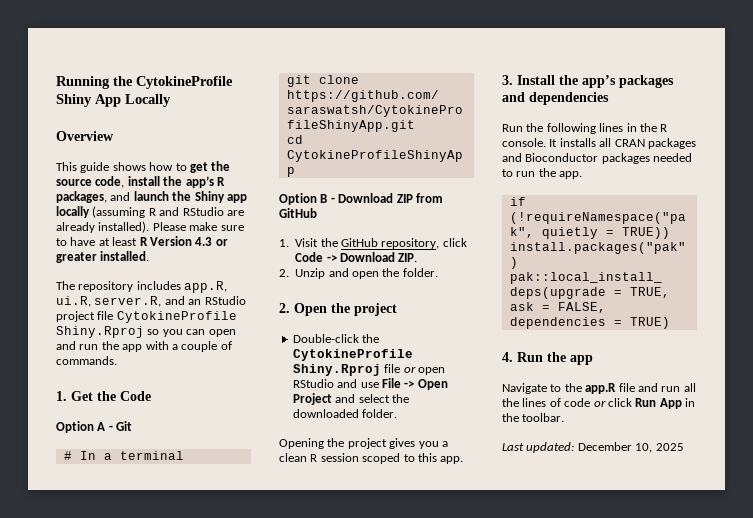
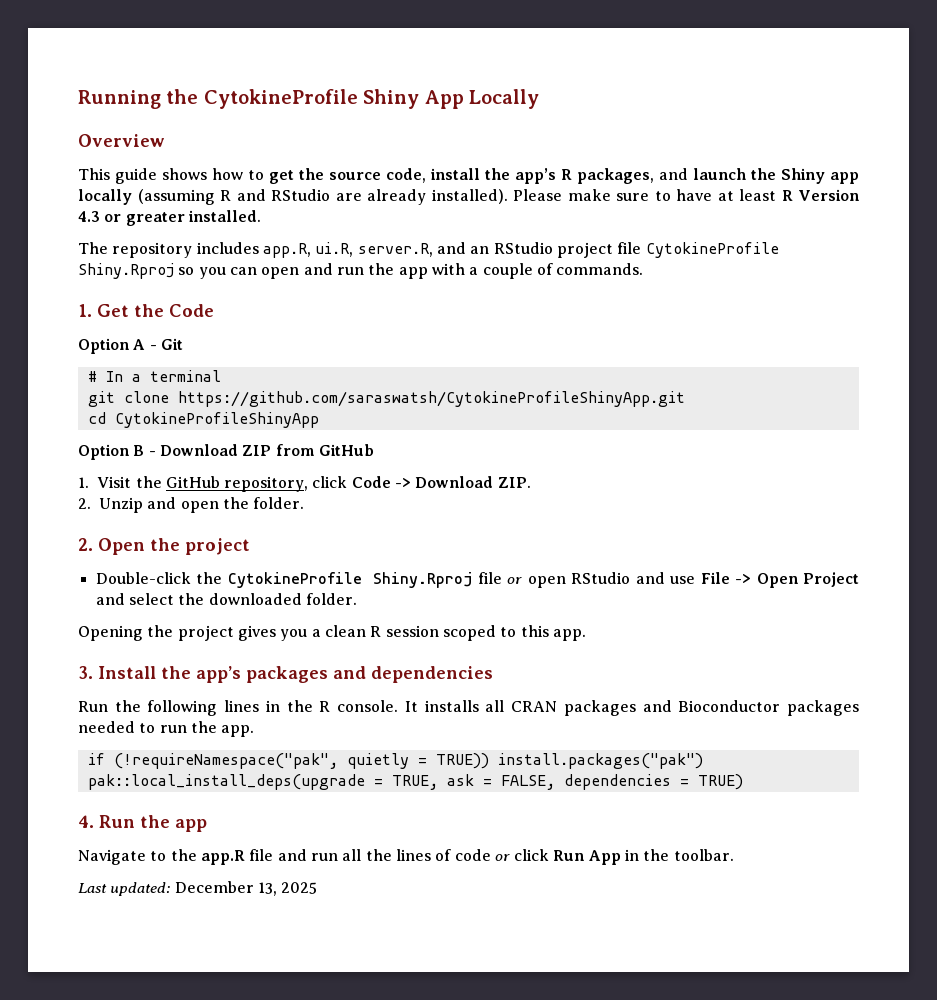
[635,443,653,453] 10, -> [257,882,277,896] 13,

